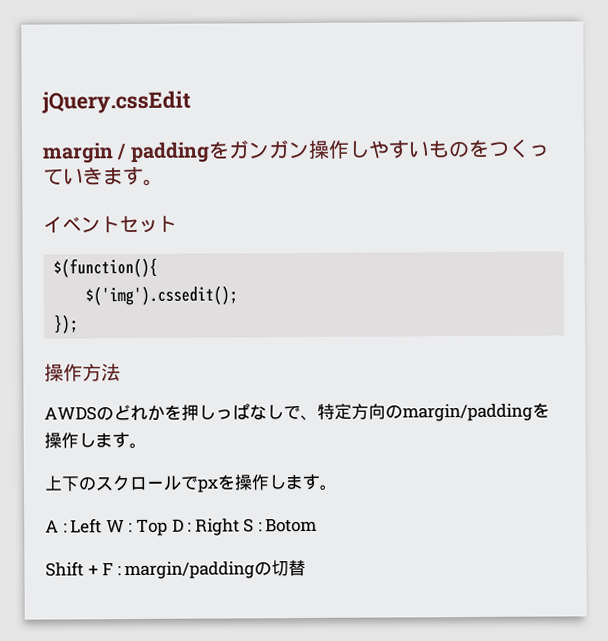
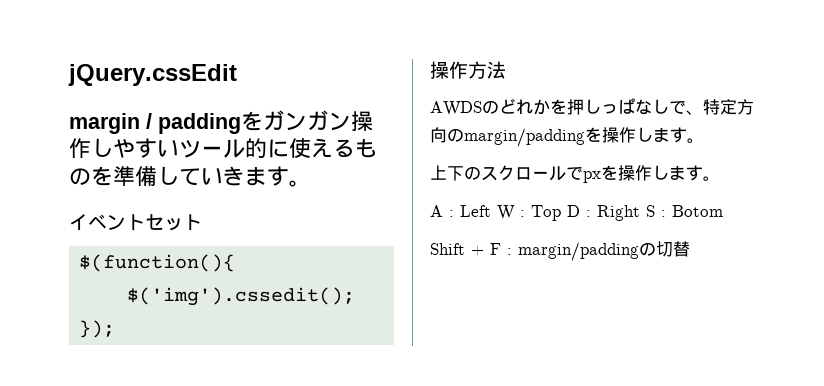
[427,138,550,159] ものをつくっ -> [179,138,377,158] [69,166,179,186] ツール的に使えるものを準備し

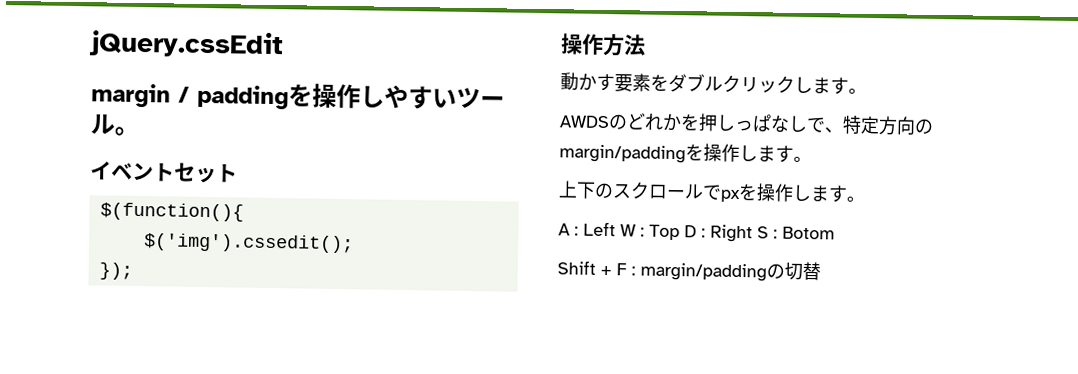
[263,110,351,131] ガンガン -> (313, 95) none
[245,138,377,158] [69,166,289,186] 的に使えるものを準備していきます -> (116, 124) none
(506, 70) none -> [560,72,867,95] // 動かす要素をダブルクリックします。

